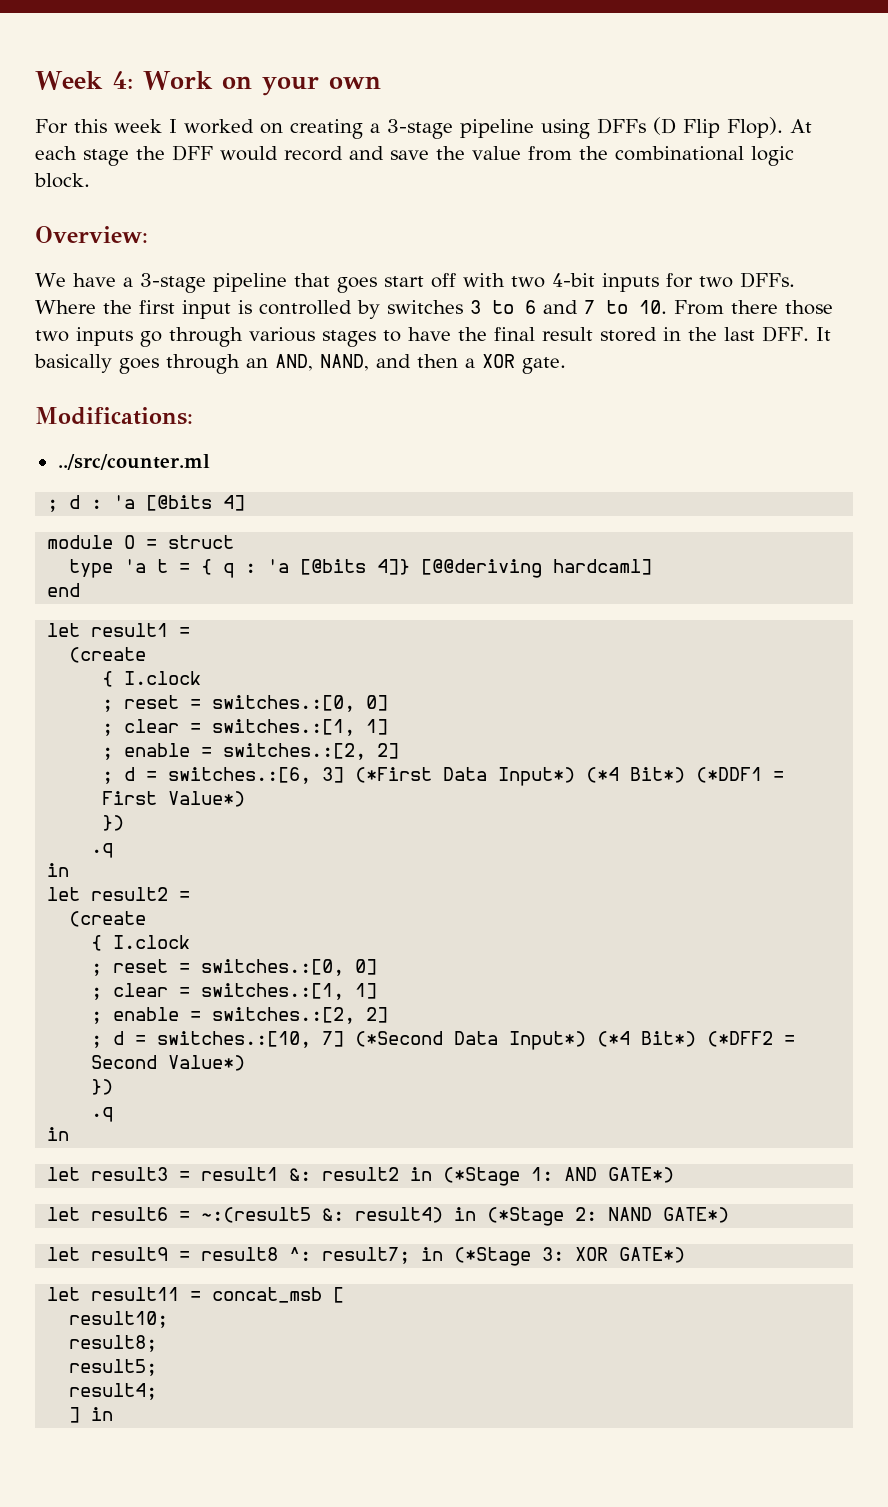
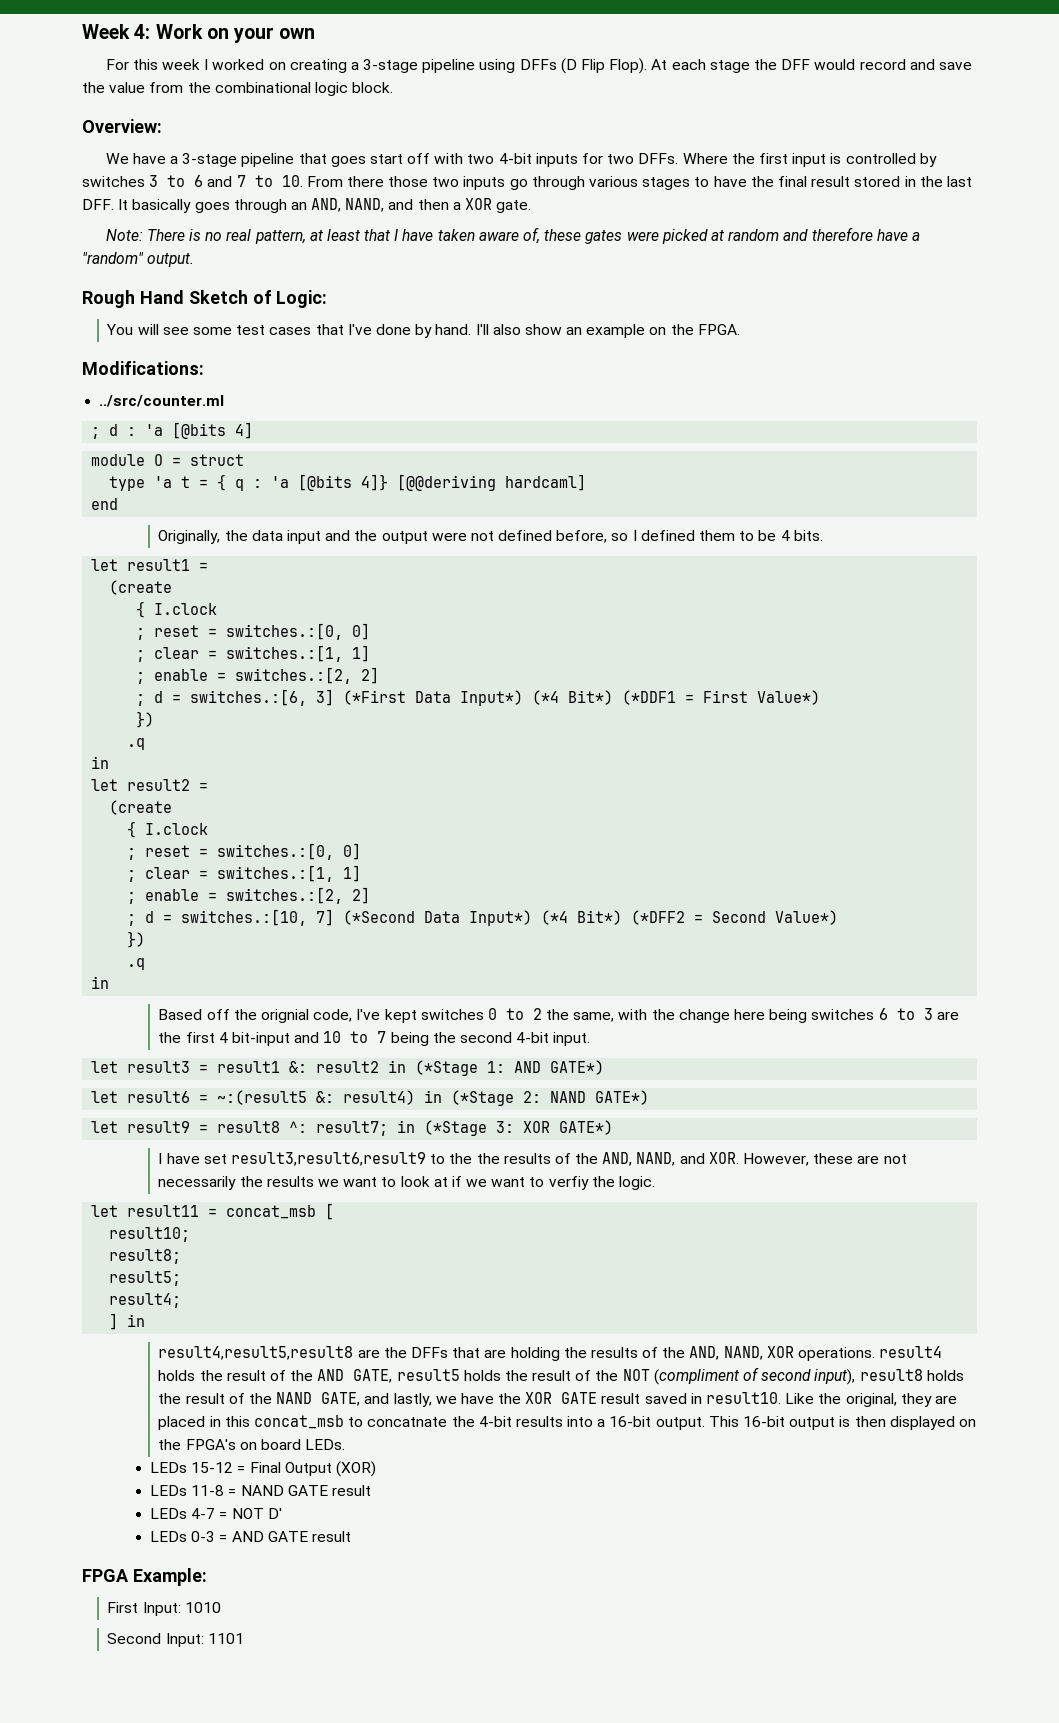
(566, 365) none -> [105,227,920,244] [82,252,195,267] [82,290,328,308] [106,324,740,338] // Note: There is no real pattern, at least that I have taken aware of, these gates were picked at random and therefore have a "random" output. // Rough Hand Sketch of Logic: // You will see some test cases that I've done by hand. I'll also show an example on the FPGA.
(81, 590) none -> [158,530,823,544] // Originally, the data input and the output were not defined before, so I defined them to be 4 bits.
(70, 1134) none -> [158,1008,959,1023] [158,1031,591,1046] // Based off the orignial code, I've kept switches 0 to 2 the same, with the change here being switches 6 to 3 are the first 4 bit-input and 10 to 7 being the second 4-bit input.
(686, 1255) none -> [158,1152,907,1166] [158,1176,656,1190] // I have set result3,result6,result9 to the the results of the AND, NAND, and XOR. However, these are not necessarily the results we want to look at if we want to verfiy the logic.
(114, 1414) none -> [158,1346,943,1361] [158,1367,964,1385] [158,1392,957,1407] [158,1415,976,1430] [158,1439,346,1450] [149,1461,376,1477] [149,1485,371,1496] [149,1508,282,1519] [149,1531,351,1542] [82,1568,207,1586] [107,1602,221,1616] [107,1633,244,1647] // result4,result5,result8 are the DFFs that are holding the results of the AND, NAND, XOR operations. result4 holds the result of the AND GATE, result5 holds the result of the NOT (compliment of second input), result8 holds the result of the NAND GATE, and lastly, we have the XOR GATE result saved in result10. Like the original, they are placed in this concat_msb to concatnate the 4-bit results into a 16-bit output. This 16-bit output is then displayed on the FPGA's on board LEDs. // LEDs 15-12 = Final Output (XOR) // LEDs 11-8 = NAND GATE result // LEDs 4-7 = NOT D' // LEDs 0-3 = AND GATE result // FPGA Example: // First Input: 1010 // Second Input: 1101

